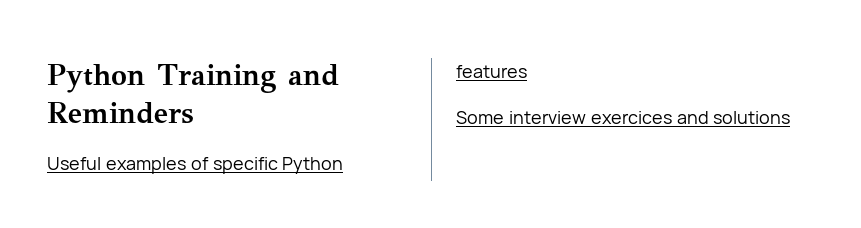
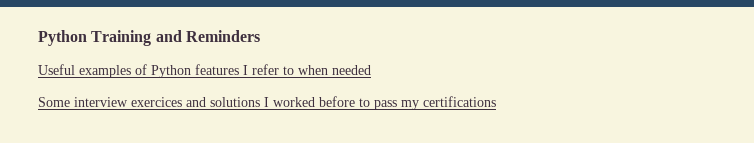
[212,157,278,174] specific -> (147, 69) none
(527, 71) none -> [243,64,371,75] I refer to when needed
(791, 117) none -> [264,96,496,110] I worked before to pass my certifications

